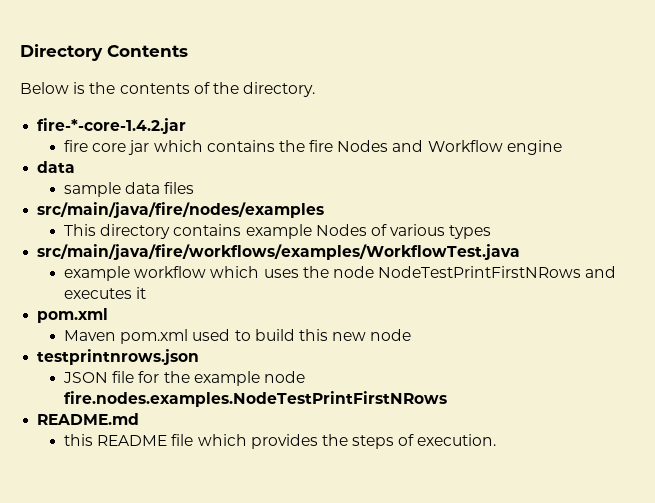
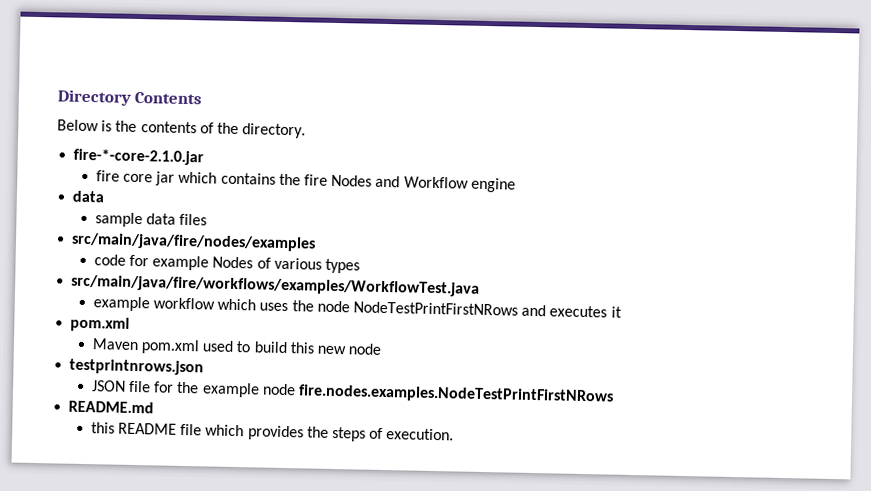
[37,118,187,134] fire-*-core-1.4.2.jar -> [73,148,205,166] fire-*-core-2.1.0.jar
[63,224,242,239] This directory contains -> [93,254,150,267] code for

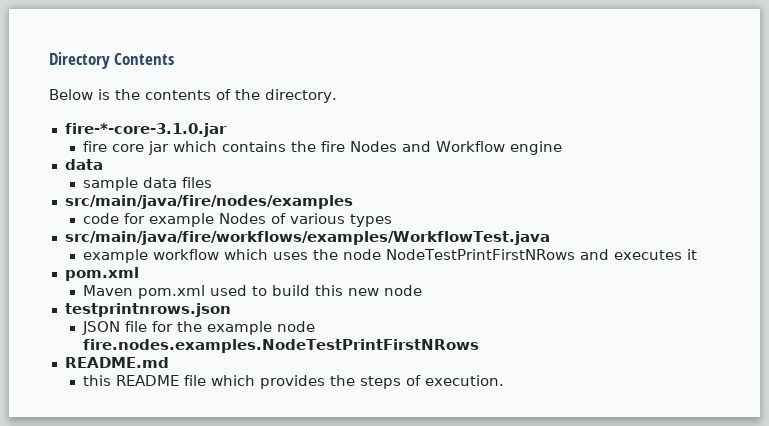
[73,148,205,166] fire-*-core-2.1.0.jar -> [64,123,227,137] fire-*-core-3.1.0.jar

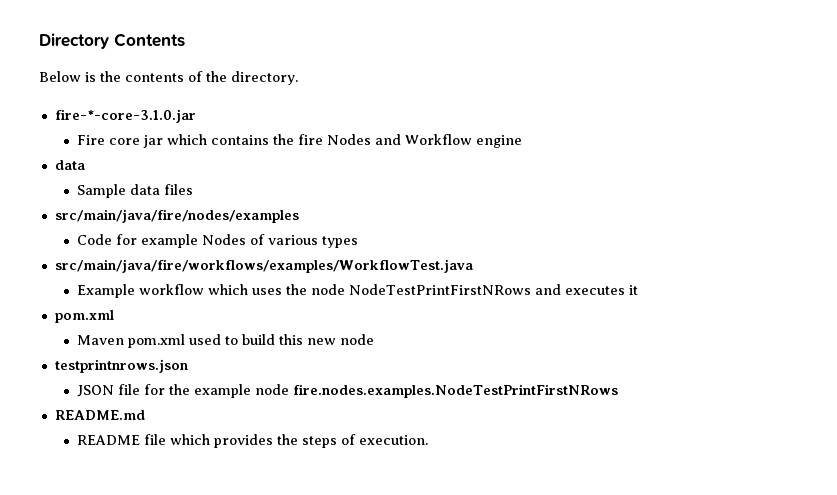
[83,141,108,152] fire -> [77,135,106,145] Fire
[83,177,139,191] sample -> [77,184,127,198] Sample
[83,213,120,224] code -> [77,234,113,245] Code
[83,249,149,263] example -> [77,284,136,298] Example
[83,375,112,386] this -> (145, 415) none

